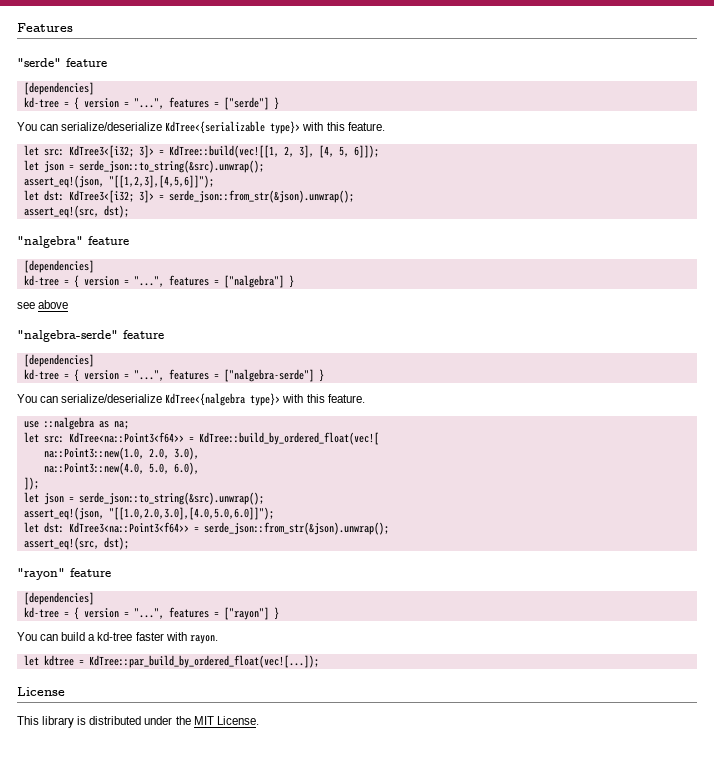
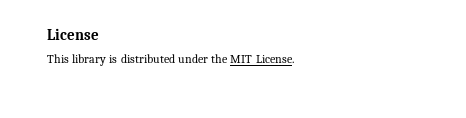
[17,23,73,32] [17,58,107,67] [23,82,94,95] [23,97,279,110] [17,121,385,134] [23,145,379,158] [23,160,264,173] [23,175,214,188] [23,190,354,203] [23,205,129,218] [17,236,129,248] [23,260,94,273] [23,275,294,288] [17,300,69,309] [17,330,164,342] [23,354,94,367] [23,369,324,382] [17,393,365,406] [23,417,129,430] [23,432,379,445] [43,447,199,460] [43,462,199,475] [23,477,39,490] [23,492,264,505] [23,507,274,520] [23,522,389,535] [23,537,129,550] [17,568,111,580] [23,592,94,605] [23,607,279,620] [17,632,218,644] [23,655,319,668] Features // "serde" feature // [dependencies] // kd-tree = { version = "...", features = ["serde"] } // You can serialize/deserialize KdTree<{serializable type}> with this feature. // let src: KdTree3<[i32; 3]> = KdTree::build(vec![[1, 2, 3], [4, 5, 6]]); // let json = serde_json::to_string(&src).unwrap(); // assert_eq!(json, "[[1,2,3],[4,5,6]]"); // let dst: KdTree3<[i32; 3]> = serde_json::from_str(&json).unwrap(); // assert_eq!(src, dst); // "nalgebra" feature // [dependencies] // kd-tree = { version = "...", features = ["nalgebra"] } // see above // "nalgebra-serde" feature // [dependencies] // kd-tree = { version = "...", features = ["nalgebra-serde"] } // You can serialize/deserialize KdTree<{nalgebra type}> with this feature. // use ::nalgebra as na; // let src: KdTree<na::Point3<f64>> = KdTree::build_by_ordered_float(vec![ // na::Point3::new(1.0, 2.0, 3.0), // na::Point3::new(4.0, 5.0, 6.0), // ]); // let json = serde_json::to_string(&src).unwrap(); // assert_eq!(json, "[[1.0,2.0,3.0],[4.0,5.0,6.0]]"); // let dst: KdTree3<na::Point3<f64>> = serde_json::from_str(&json).unwrap(); // assert_eq!(src, dst); // "rayon" feature // [dependencies] // kd-tree = { version = "...", features = ["rayon"] } // You can build a kd-tree faster with rayon. // let kdtree = KdTree::par_build_by_ordered_float(vec![...]); // -> (47, 34) none

